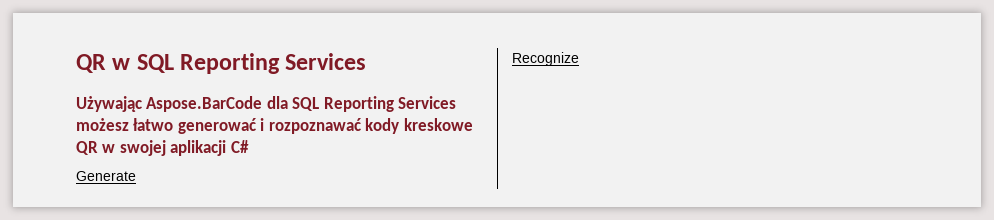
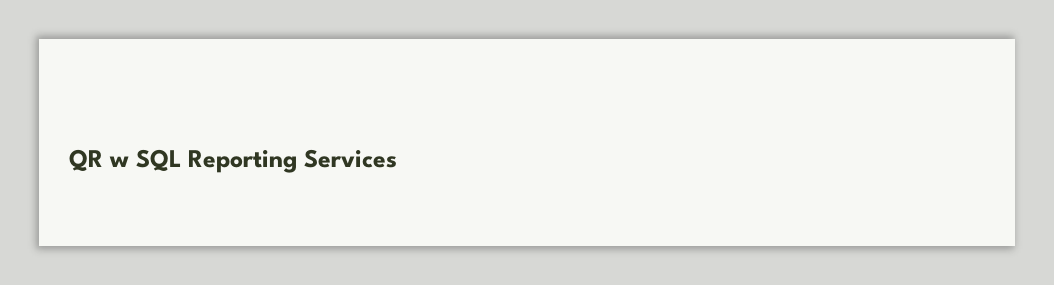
[76,96,457,112] [76,118,473,134] [76,140,249,156] [76,171,136,181] [512,52,579,66] // Używając Aspose.BarCode dla SQL Reporting Services możesz łatwo generować i rozpoznawać kody kreskowe QR w swojej aplikacji C# // Generate // Recognize -> (397, 158) none

